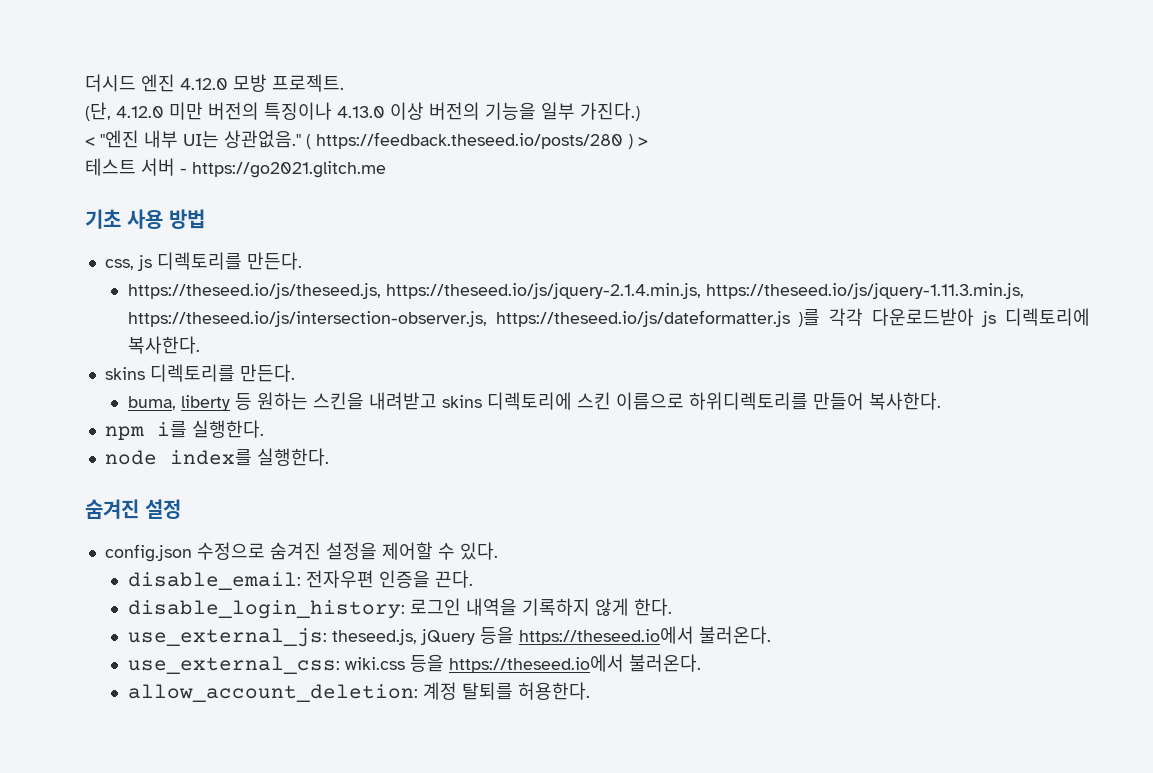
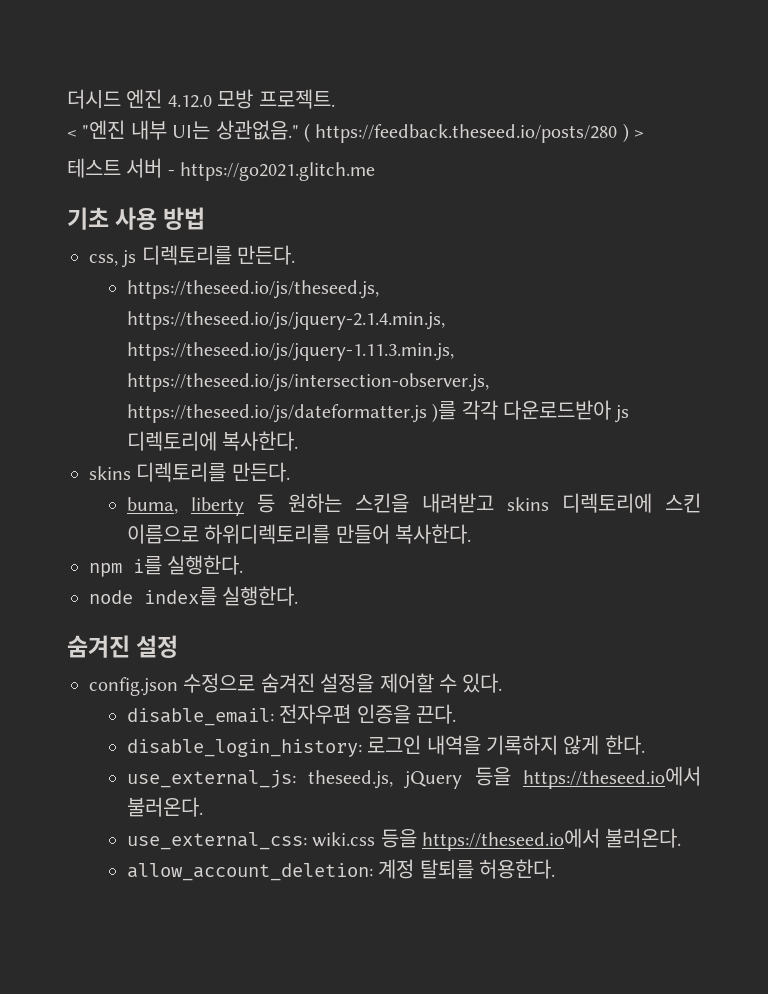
[85,102,640,121] // (단, 4.12.0 미만 버전의 특징이나 4.13.0 이상 버전의 기능을 일부 가진다.) -> (335, 99) none

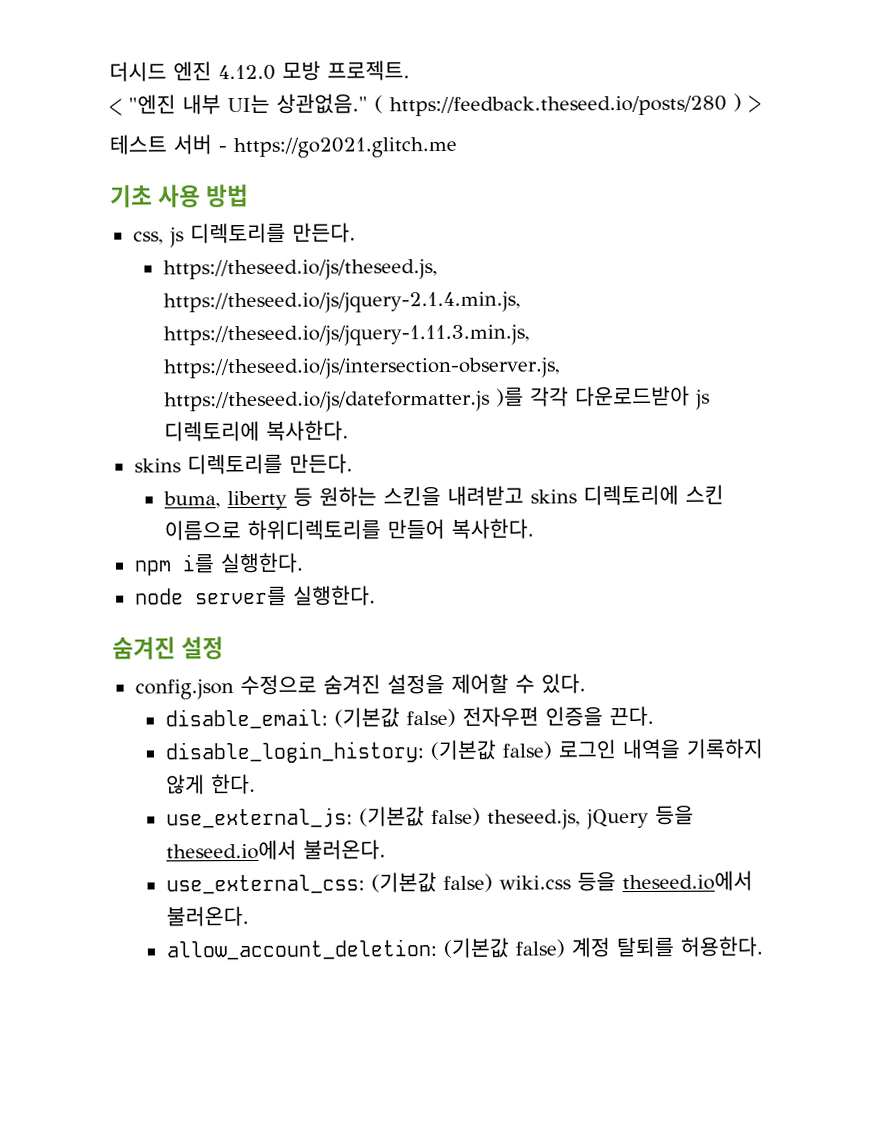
[144,587,217,606] index를 -> [194,586,287,607] server를
(274, 717) none -> [333,707,456,728] (기본값 false)
(362, 748) none -> [429,739,552,761] (기본값 false)
(296, 779) none -> [358,806,481,827] (기본값 false)
[523,766,701,789] https://theseed.io에서 -> [165,839,297,861] theseed.io에서
(307, 841) none -> [370,872,493,893] (기본값 false)
[421,828,600,851] https://theseed.io에서 -> [621,870,753,892] theseed.io에서
(373, 872) none -> [442,937,565,959] (기본값 false)

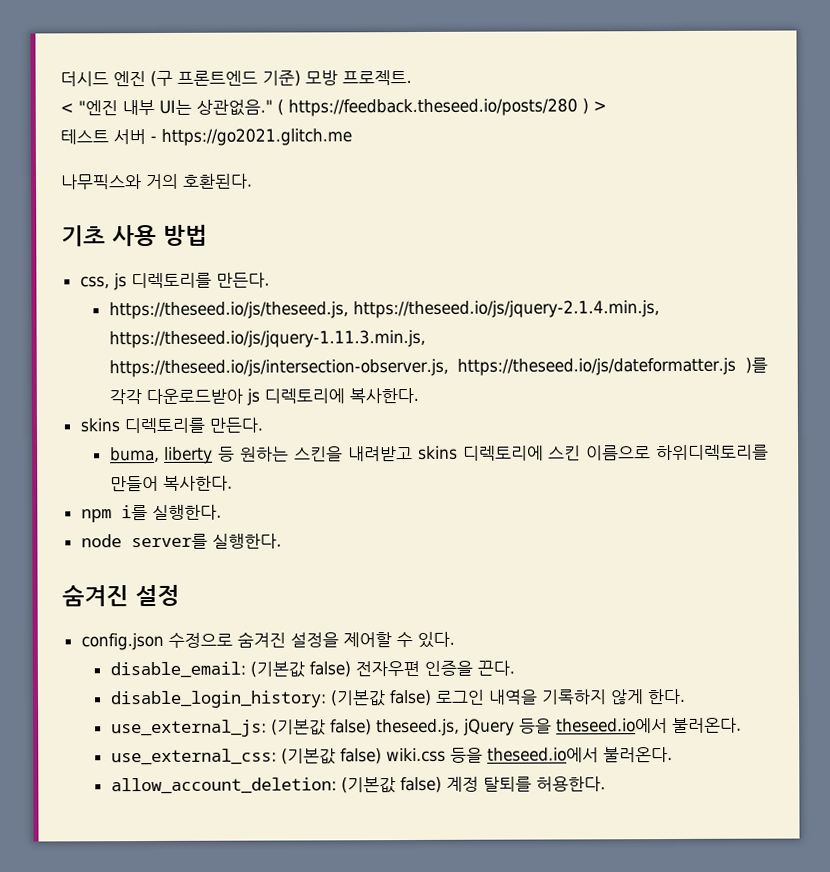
[218,64,276,81] 4.12.0 -> [150,70,301,88] (구 프론트엔드 기준)
(457, 147) none -> [60,173,253,190] // 나무픽스와 거의 호환된다.

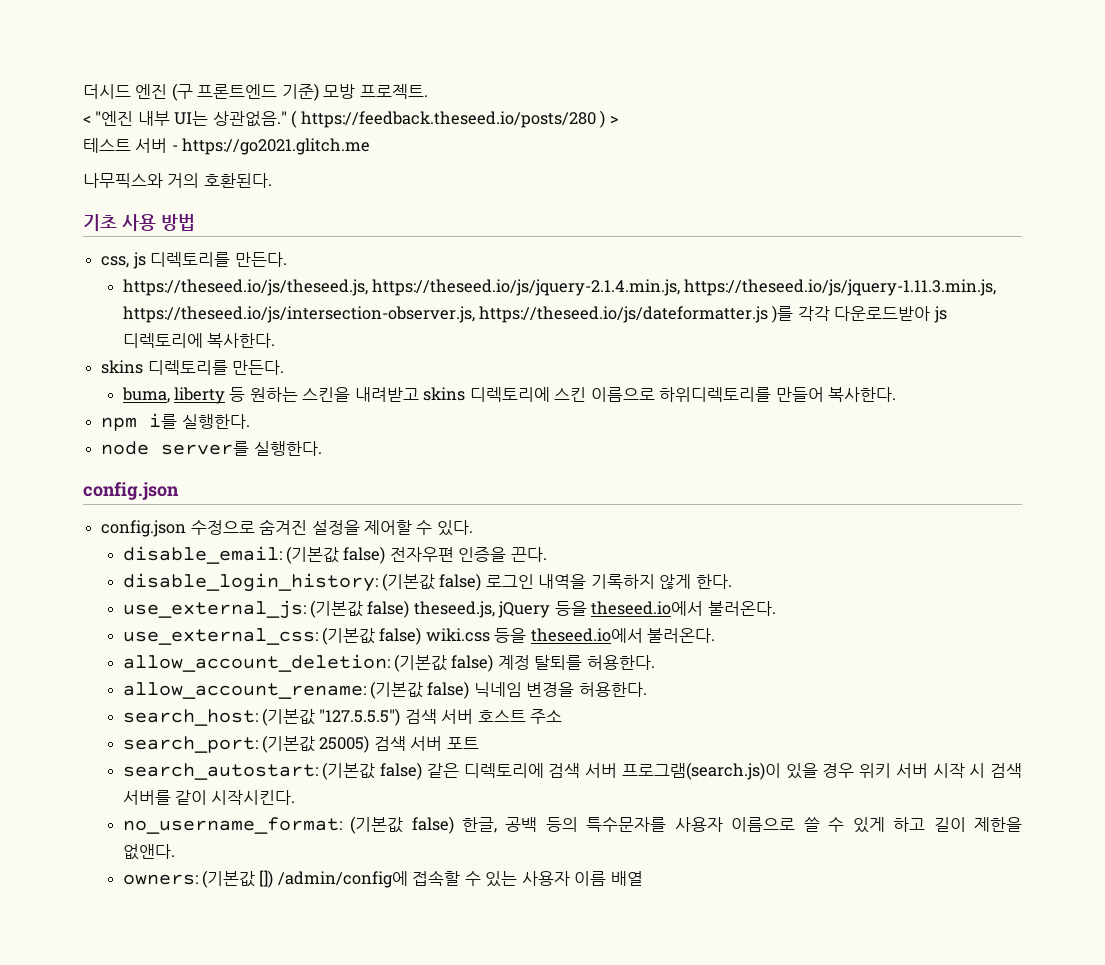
[62,584,180,607] 숨겨진 설정 -> [83,482,179,500] config.json
(606, 784) none -> [122,681,647,699] [122,708,563,726] [122,735,479,753] [122,762,1023,780] [122,790,296,805] [122,816,1022,834] [122,844,175,860] [122,870,643,888] // allow_account_rename: (기본값 false) 닉네임 변경을 허용한다. // search_host: (기본값 "127.5.5.5") 검색 서버 호스트 주소 // search_port: (기본값 25005) 검색 서버 포트 // search_autostart: (기본값 false) 같은 디렉토리에 검색 서버 프로그램(search.js)이 있을 경우 위키 서버 시작 시 검색 서버를 같이 시작시킨다. // no_username_format: (기본값 false) 한글, 공백 등의 특수문자를 사용자 이름으로 쓸 수 있게 하고 길이 제한을 없앤다. // owners: (기본값 []) /admin/config에 접속할 수 있는 사용자 이름 배열

